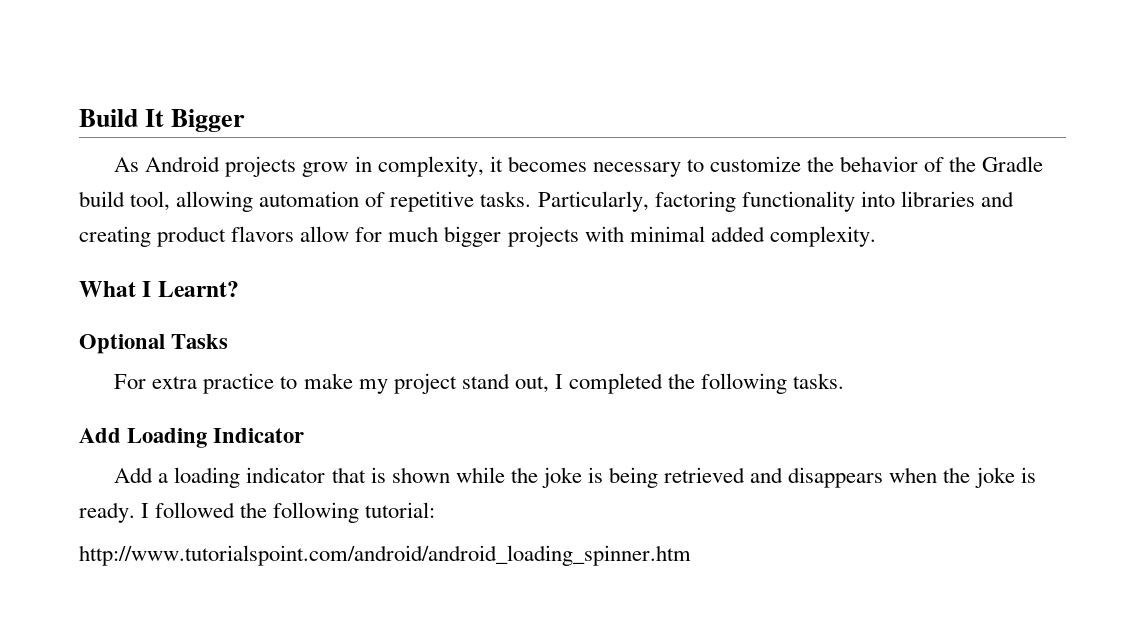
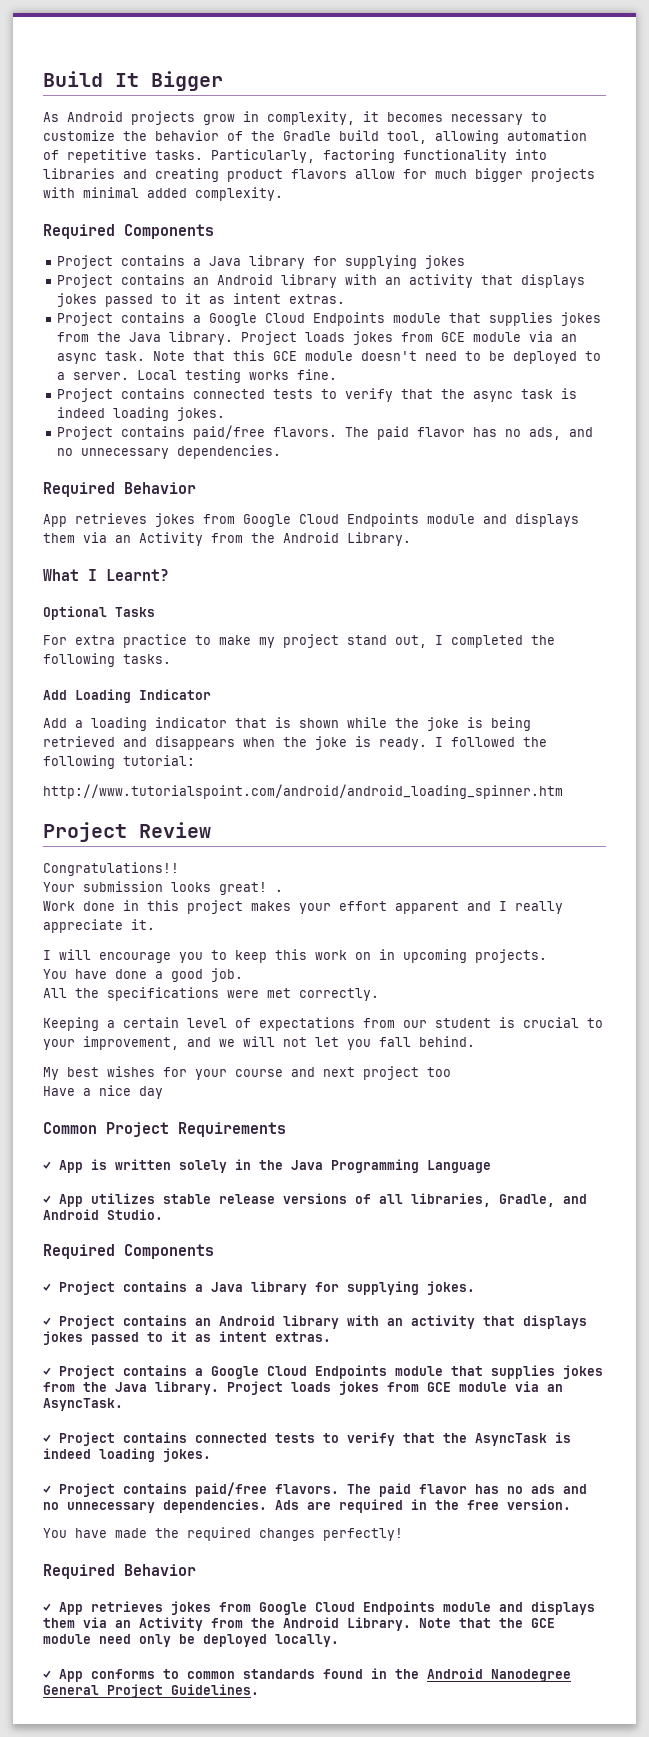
(876, 236) none -> [43,224,214,239] [56,255,465,269] [56,274,585,288] [56,293,345,307] [56,312,601,326] [56,331,577,345] [56,350,601,364] [56,369,337,383] [56,388,577,402] [56,407,225,421] [56,425,593,440] [56,445,281,459] [43,482,196,497] [43,513,579,527] [43,532,411,546] // Required Components // Project contains a Java library for supplying jokes // Project contains an Android library with an activity that displays jokes passed to it as intent extras. // Project contains a Google Cloud Endpoints module that supplies jokes from the Java library. Project loads jokes from GCE module via an async task. Note that this GCE module doesn't need to be deployed to a server. Local testing works fine. // Project contains connected tests to verify that the async task is indeed loading jokes. // Project contains paid/free flavors. The paid flavor has no ads, and no unnecessary dependencies. // Required Behavior // App retrieves jokes from Google Cloud Endpoints module and displays them via an Activity from the Android Library.
(691, 555) none -> [43,822,211,842] [43,862,179,876] [43,881,283,895] [43,900,563,914] [43,919,155,933] [43,949,547,963] [43,968,243,982] [43,987,379,1001] [43,1017,603,1031] [43,1036,475,1050] [43,1066,451,1080] [43,1085,163,1099] [43,1122,286,1137] [43,1159,491,1173] [43,1193,587,1207] [43,1209,163,1220] [43,1244,214,1259] [43,1281,475,1295] [43,1315,587,1329] [43,1331,331,1345] [43,1365,603,1379] [43,1381,563,1395] [43,1398,123,1411] [43,1432,571,1446] [43,1448,211,1462] [43,1482,587,1497] [43,1499,571,1513] [43,1527,403,1541] [43,1564,196,1579] [43,1601,595,1615] [43,1617,555,1631] [43,1634,339,1647] [43,1668,571,1682] [43,1684,259,1698] // Project Review // Congratulations!! // Your submission looks great! . // Work done in this project makes your effort apparent and I really appreciate it. // I will encourage you to keep this work on in upcoming projects. // You have done a good job. // All the specifications were met correctly. // Keeping a certain level of expectations from our student is crucial to your improvement, and we will not let you fall behind. // My best wishes for your course and next project too // Have a nice day // Common Project Requirements // ✓ App is written solely in the Java Programming Language // ✓ App utilizes stable release versions of all libraries, Gradle, and Android Studio. // Required Components // ✓ Project contains a Java library for supplying jokes. // ✓ Project contains an Android library with an activity that displays jokes passed to it as intent extras. // ✓ Project contains a Google Cloud Endpoints module that supplies jokes from the Java library. Project loads jokes from GCE module via an AsyncTask. // ✓ Project contains connected tests to verify that the AsyncTask is indeed loading jokes. // ✓ Project contains paid/free flavors. The paid flavor has no ads and no unnecessary dependencies. Ads are required in the free version. // You have made the required changes perfectly! // Required Behavior // ✓ App retrieves jokes from Google Cloud Endpoints module and displays them via an Activity from the Android Library. Note that the GCE module need only be deployed locally. // ✓ App conforms to common standards found in the Android Nanodegree General Project Guidelines.

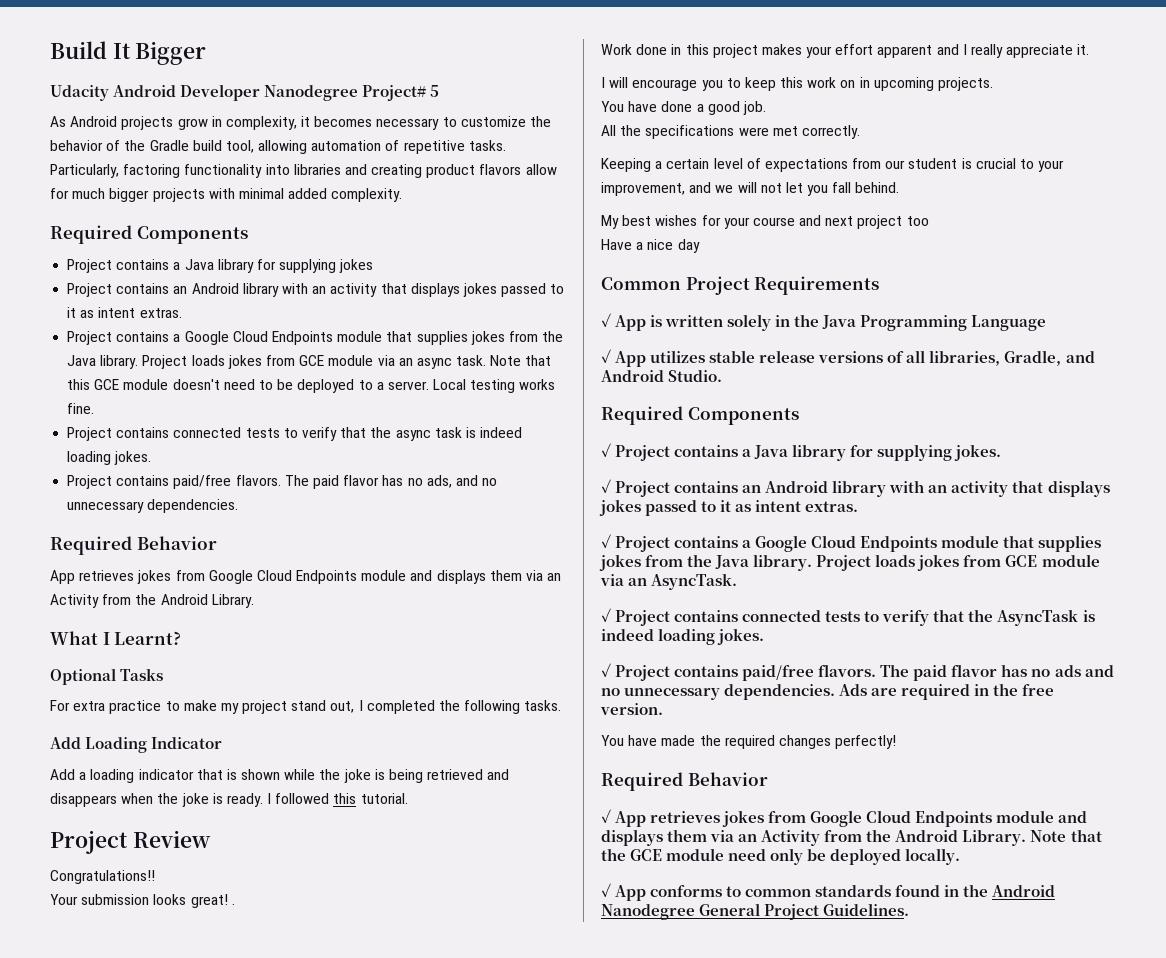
(223, 81) none -> [50,84,440,101] // Udacity Android Developer Nanodegree Project# 5
[523,737,547,747] [43,755,195,769] [43,784,563,799] the following tutorial: // http://www.tutorialspoint.com/android/android_loading_spinner.htm -> [333,793,408,804] this tutorial.

